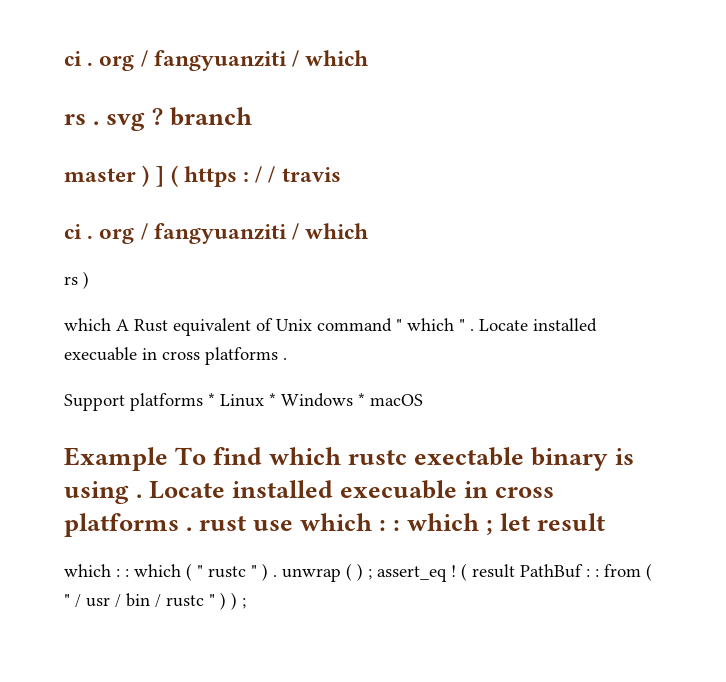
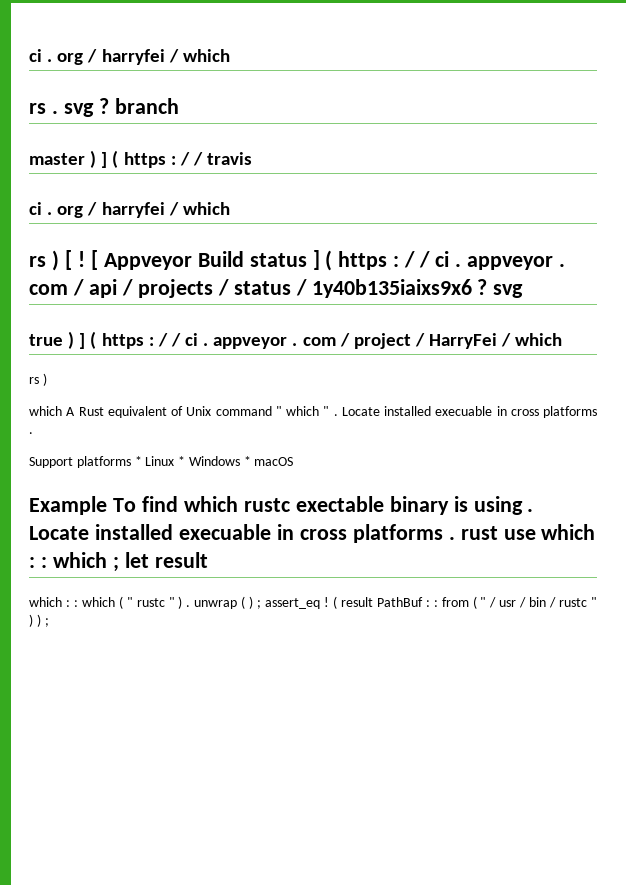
[64,50,287,71] ci . org / fangyuanziti -> [29,49,165,65] ci . org / harryfei
[153,223,287,244] fangyuanziti -> [101,202,230,218] [29,250,565,271] [29,279,524,298] [29,331,498,349] harryfei / which // rs ) [ ! [ Appveyor Build status ] ( https : / / ci . appveyor . com / api / projects / status / 1y40b135iaixs9x6 ? svg // true ) ] ( https : / / ci . appveyor . com / project / HarryFei

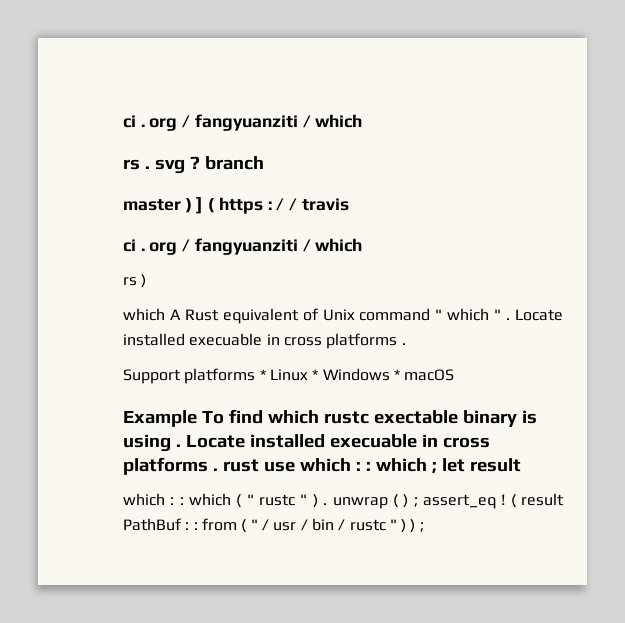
[29,49,165,65] ci . org / harryfei -> [123,114,298,131] ci . org / fangyuanziti
[101,202,230,218] [29,250,565,271] [29,279,524,298] [29,331,498,349] harryfei / which // rs ) [ ! [ Appveyor Build status ] ( https : / / ci . appveyor . com / api / projects / status / 1y40b135iaixs9x6 ? svg // true ) ] ( https : / / ci . appveyor . com / project / HarryFei -> [194,238,298,255] fangyuanziti

